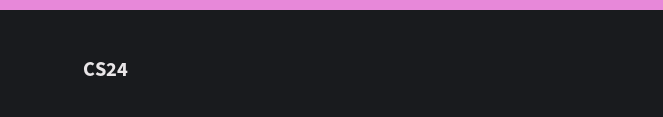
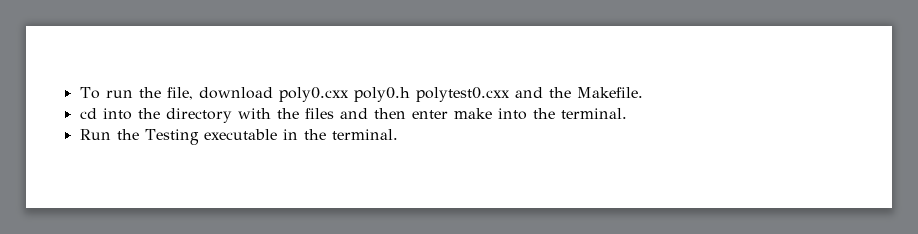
[83,62,128,76] CS24 -> [79,87,643,102] [79,108,627,123] [79,129,398,145] To run the file, download poly0.cxx poly0.h polytest0.cxx and the Makefile. // cd into the directory with the files and then enter make into the terminal. // Run the Testing executable in the terminal.

